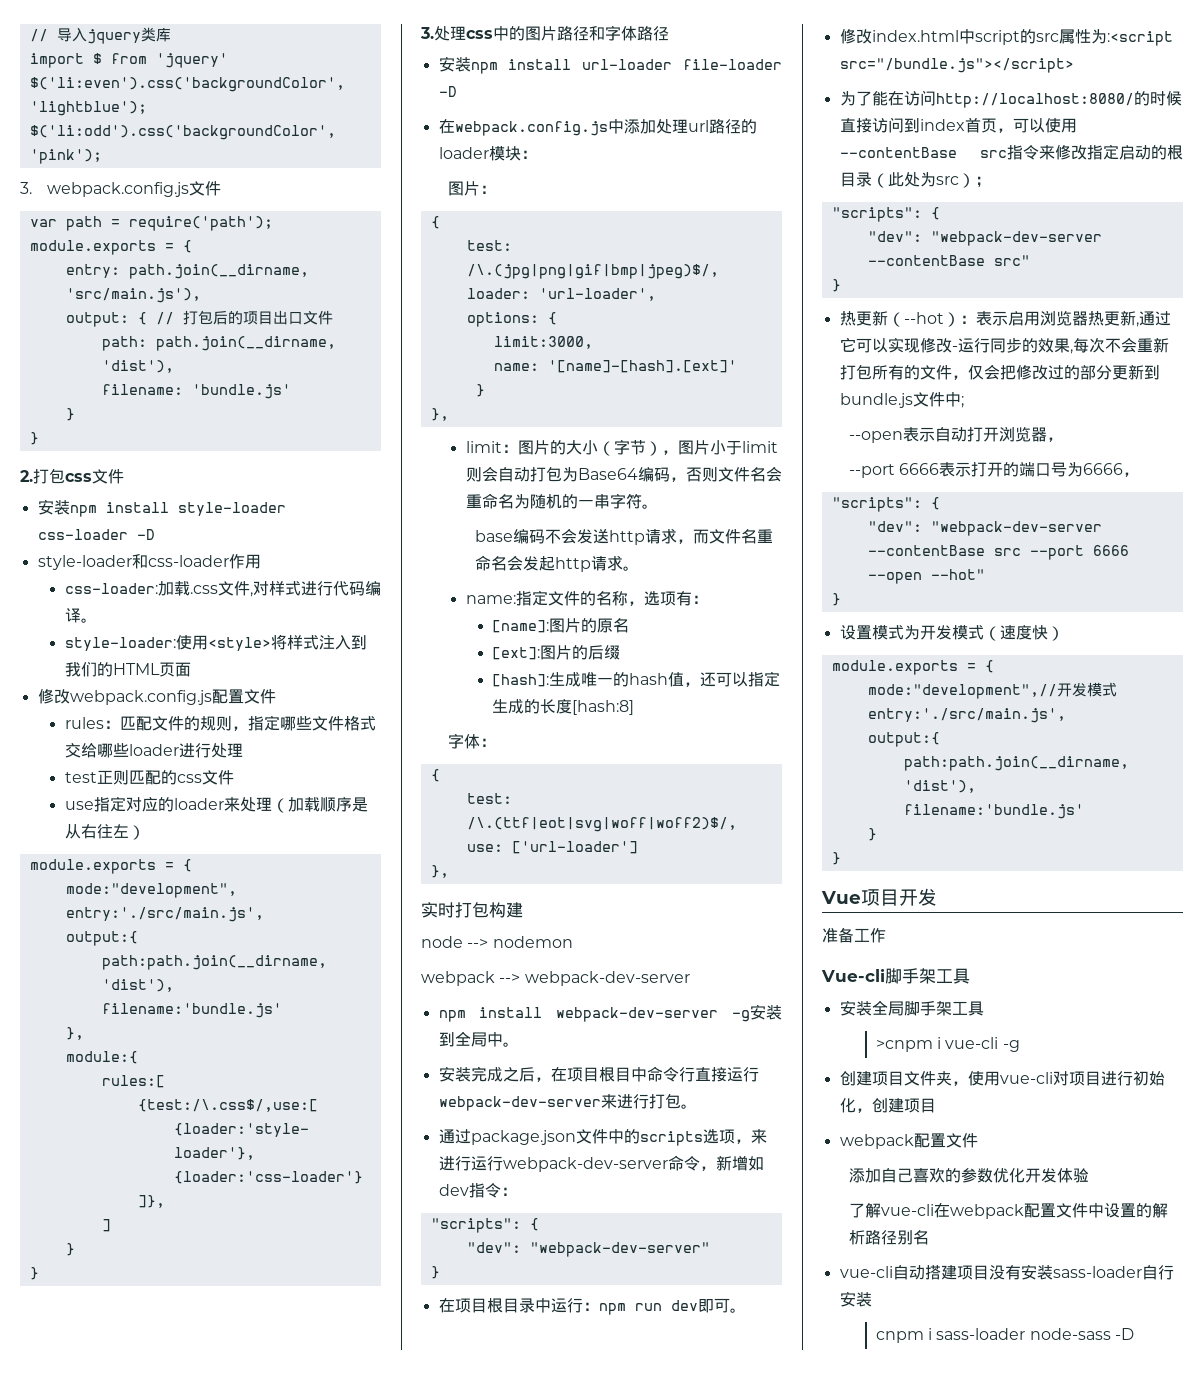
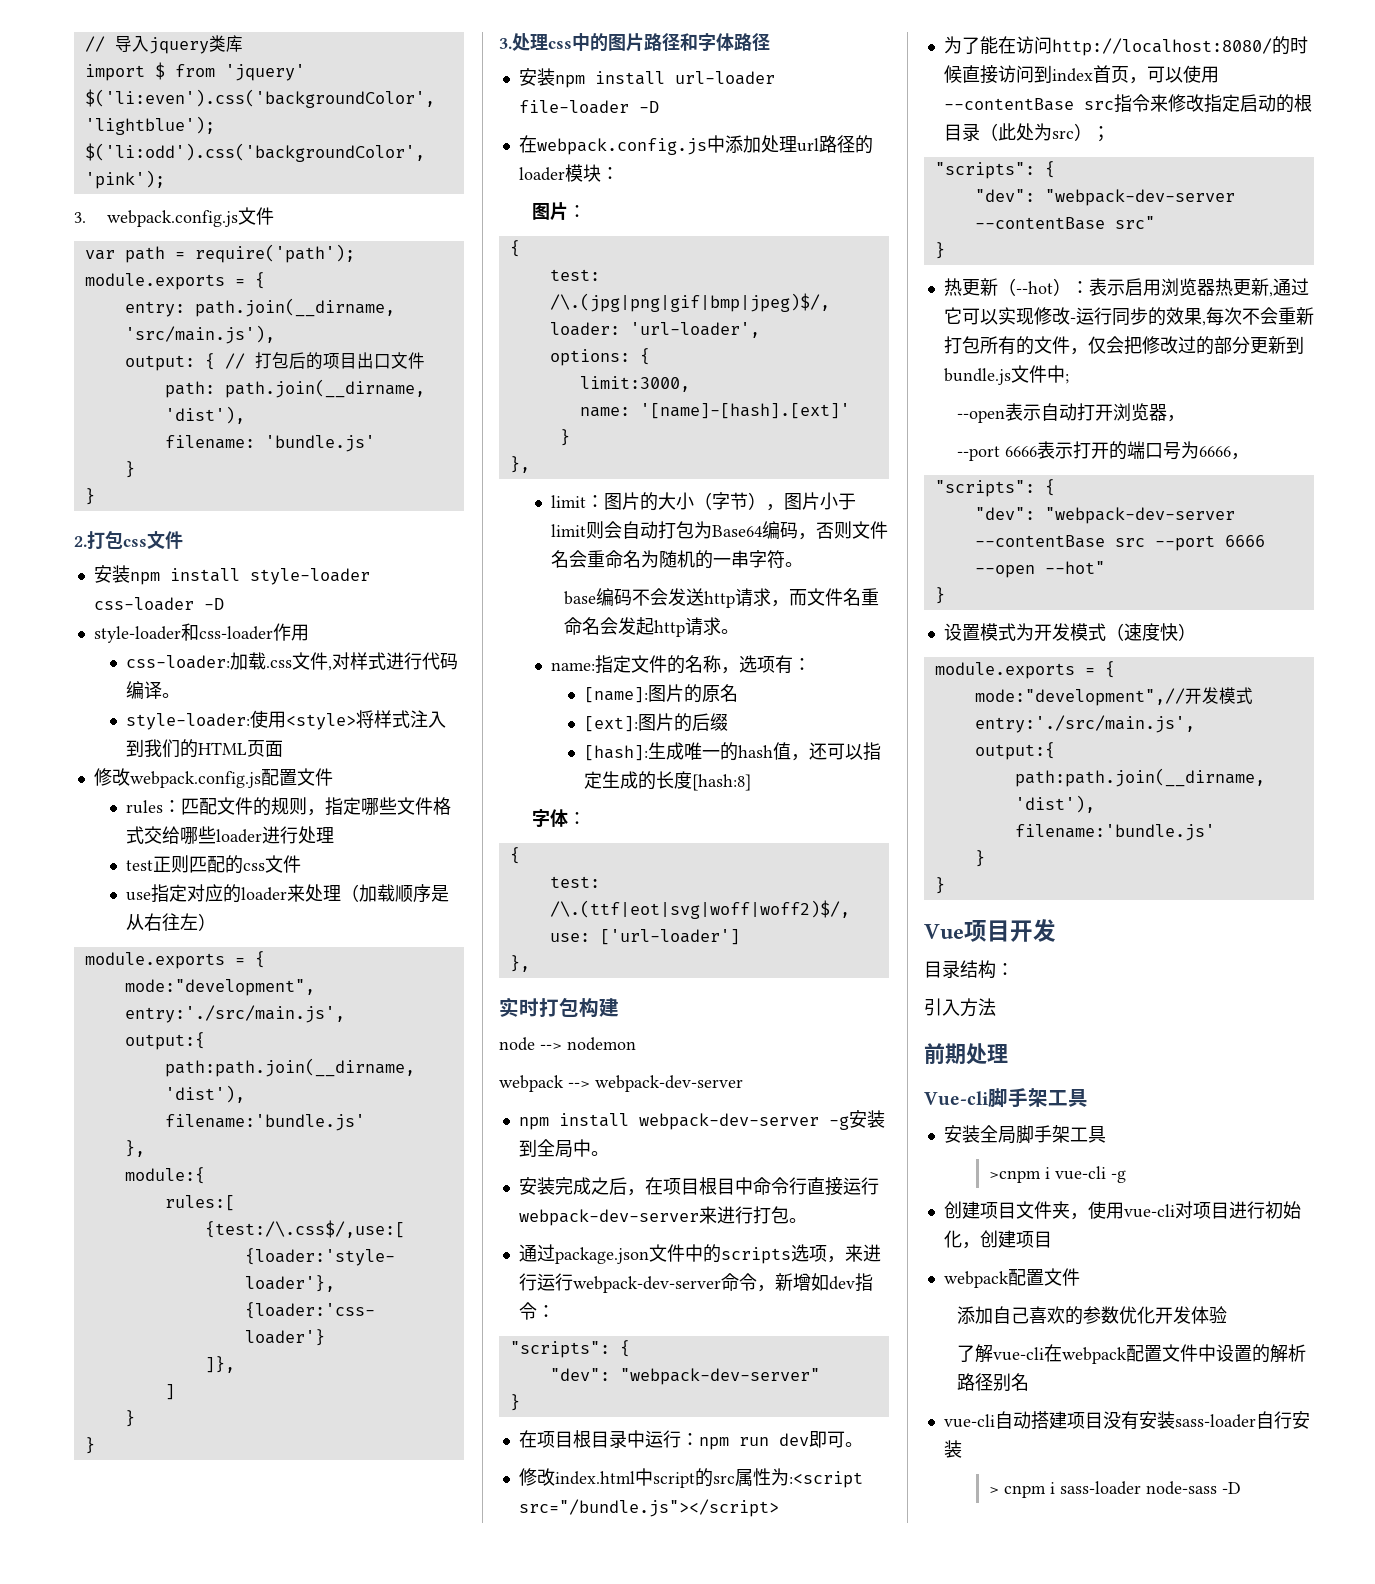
[822,927,886,943] 准备工作 -> [924,960,1014,979] [924,998,996,1017] [924,1043,1008,1065] 目录结构： // 引入方法 // 前期处理
(872, 1299) none -> [989,1487,1000,1494] >

